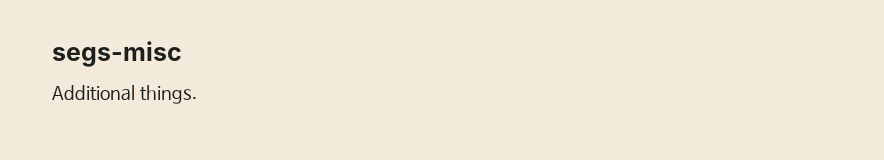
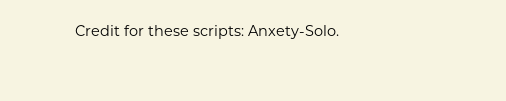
[52,41,182,67] [52,85,197,104] segs-misc // Additional things. -> [75,25,339,39] Credit for these scripts: Anxety-Solo.

